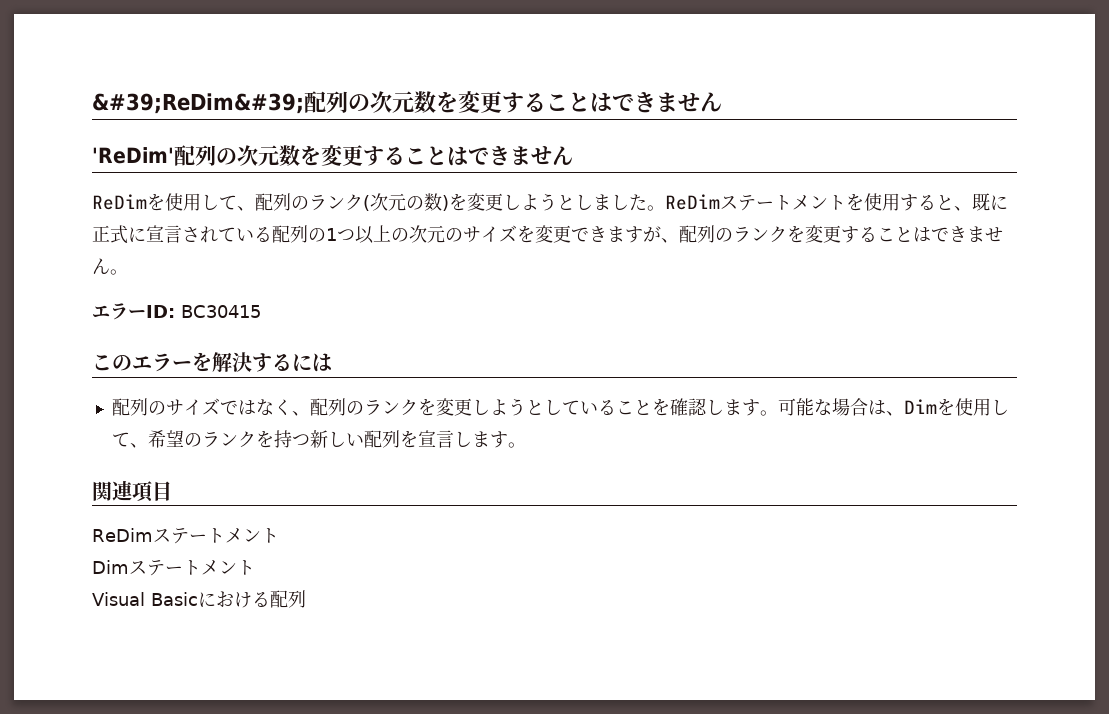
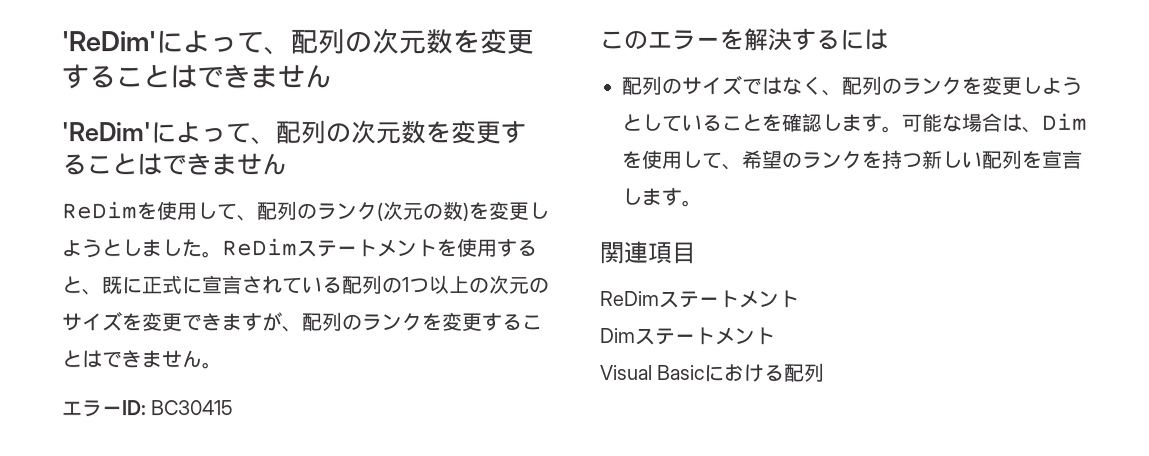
[92,93,304,114] &#39;ReDim&#39; -> [61,30,291,56] 'ReDim'によって、
(174, 155) none -> [150,122,276,145] によって、

